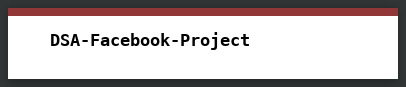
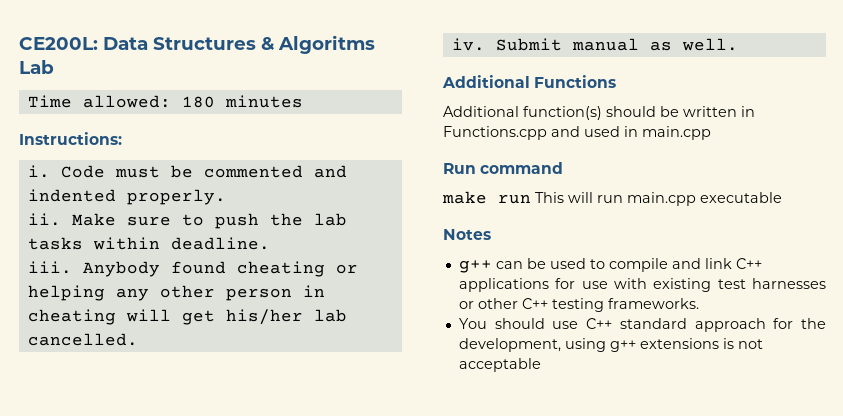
[50,32,250,50] DSA-Facebook-Project -> [19,35,375,54] [19,60,54,74] [27,95,303,108] [19,132,122,145] [27,165,347,178] [27,189,226,205] [27,213,347,229] [27,237,270,250] [27,261,358,277] [27,285,325,301] [27,309,347,325] [27,333,138,346] [451,38,738,51] [442,75,617,88] [443,106,755,120] [443,126,711,140] [443,162,564,174] [442,191,782,206] [443,229,491,240] [458,258,762,273] [458,278,827,292] [458,298,699,312] [458,318,826,332] [458,338,763,352] [458,358,541,372] CE200L: Data Structures & Algoritms Lab // Time allowed: 180 minutes // Instructions: // i. Code must be commented and indented properly. // ii. Make sure to push the lab tasks within deadline. // iii. Anybody found cheating or helping any other person in cheating will get his/her lab cancelled. // iv. Submit manual as well. // Additional Functions // Additional function(s) should be written in Functions.cpp and used in main.cpp // Run command // make run This will run main.cpp executable // Notes // g++ can be used to compile and link C++ applications for use with existing test harnesses or other C++ testing frameworks. // You should use C++ standard approach for the development, using g++ extensions is not acceptable

